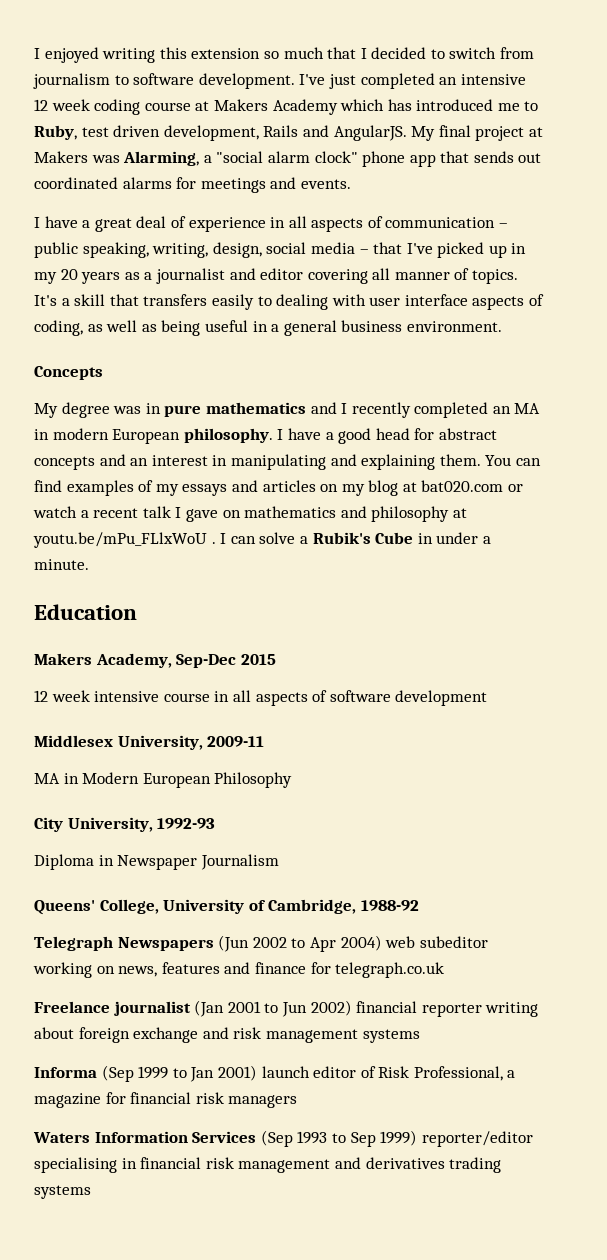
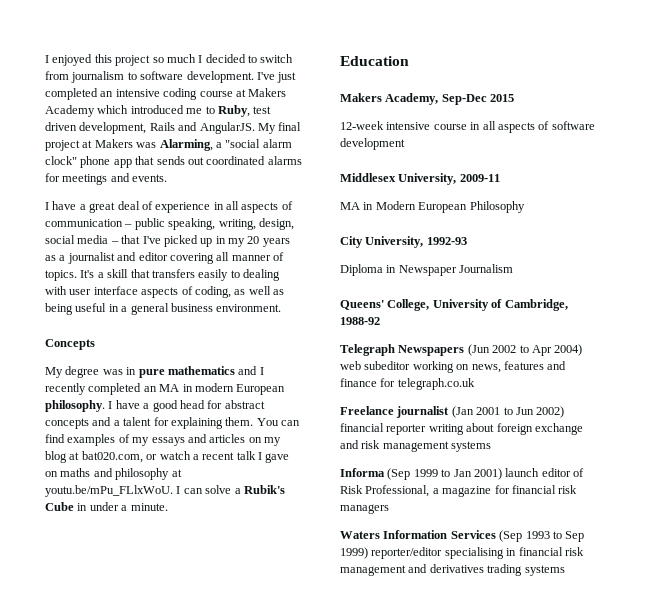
[102,47,261,63] writing this extension -> [94,54,151,66] this project
[327,47,357,59] that -> (196, 58) none
[34,99,90,111] 12 week -> (160, 93) none
[387,99,412,111] has -> (129, 109) none
[130,454,357,470] an interest in manipulating and -> [113,417,169,426] a talent for
[421,480,504,492] bat020.com -> [81,451,143,463] bat020.com,
[244,506,337,518] mathematics -> [60,468,91,477] maths
[33,532,216,548] youtu.be/mPu_FLlxWoU . -> [45,485,173,497] youtu.be/mPu_FLlxWoU.
[34,690,90,702] 12 week -> [340,121,384,130] 12-week

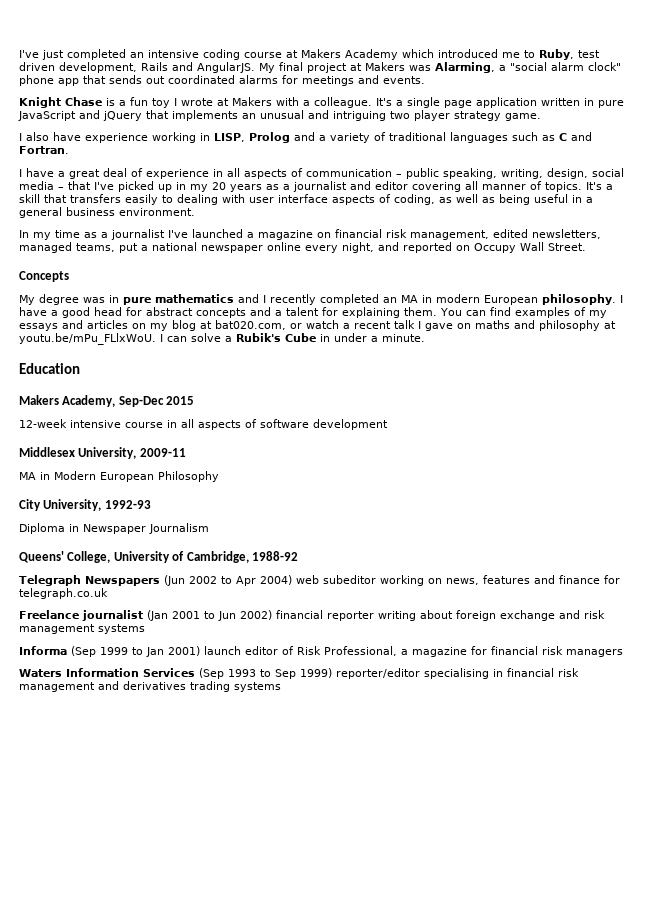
[45,54,294,66] [45,71,254,83] I enjoyed this project so much I decided to switch from journalism to software development. -> (19, 54) none
(168, 178) none -> [19,97,624,108] [18,110,541,121] [19,132,592,143] [19,146,69,154] // Knight Chase is a fun toy I wrote at Makers with a colleague. It's a single page application written in pure JavaScript and jQuery that implements an unusual and intriguing two player strategy game. // I also have experience working in LISP, Prolog and a variety of traditional languages such as C and Fortran.
(282, 308) none -> [19,229,601,240] [19,242,586,253] // In my time as a journalist I've launched a magazine on financial risk management, edited newsletters, managed teams, put a national newspaper online every night, and reported on Occupy Wall Street.

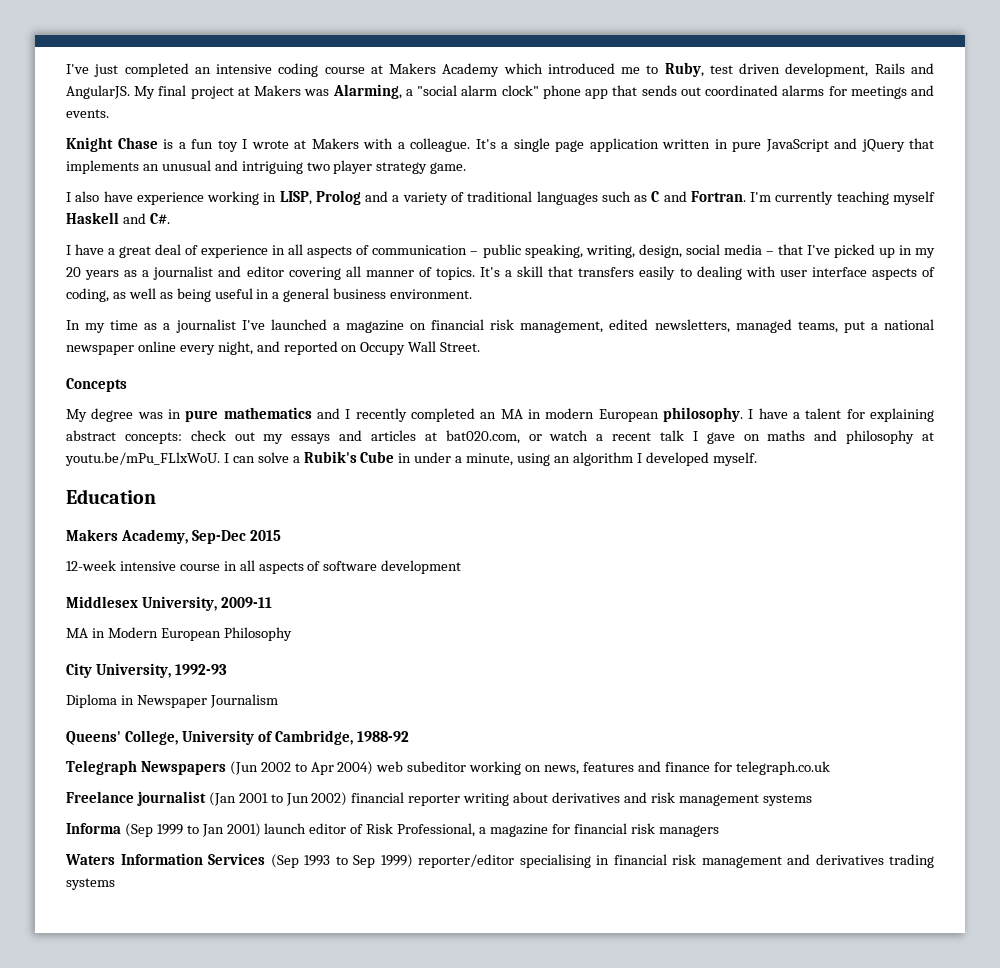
(69, 150) none -> [750,191,935,205] [66,212,170,224] I'm currently teaching myself Haskell and C#.
[62,307,586,318] good head for abstract concepts and a talent for explaining them. You can find examples of -> [805,408,935,422] [66,430,255,444] talent for explaining abstract concepts: check out
[132,320,196,331] on my blog -> (416, 435) none
[382,334,425,342] minute. -> [466,452,757,466] minute, using an algorithm I developed myself.
[456,610,555,621] foreign exchange -> [552,792,621,803] derivatives

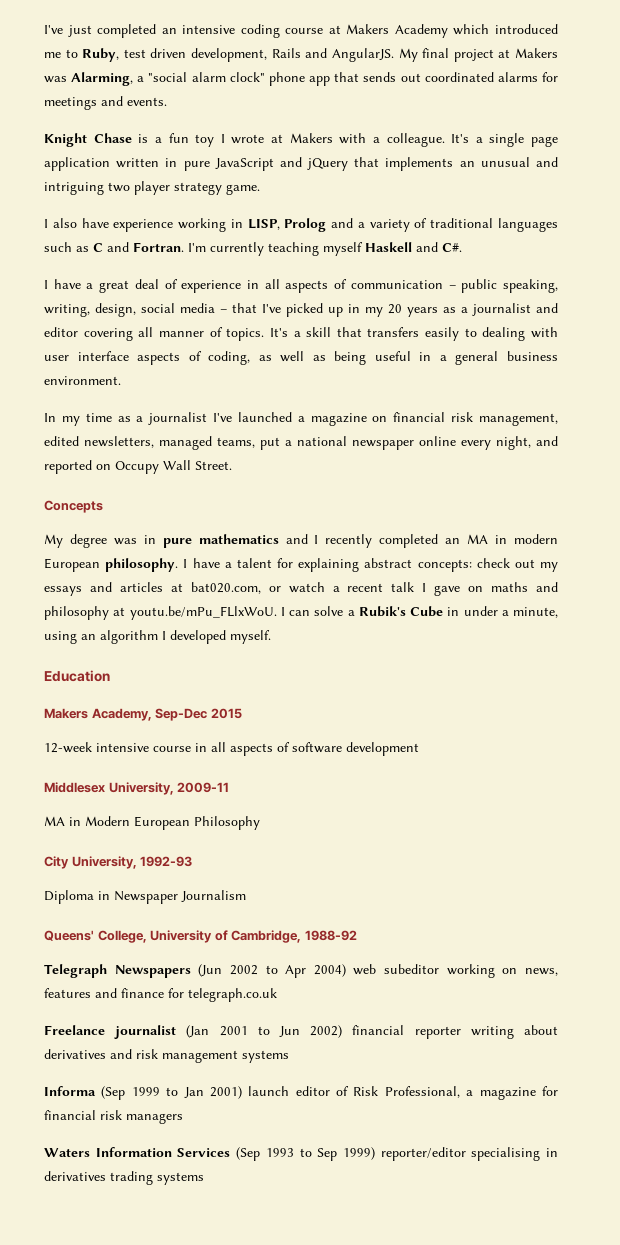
[613,854,810,868] financial risk management and -> (558, 1152) none

